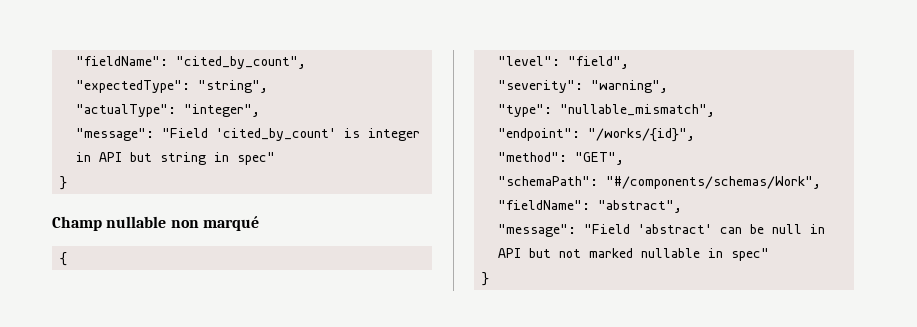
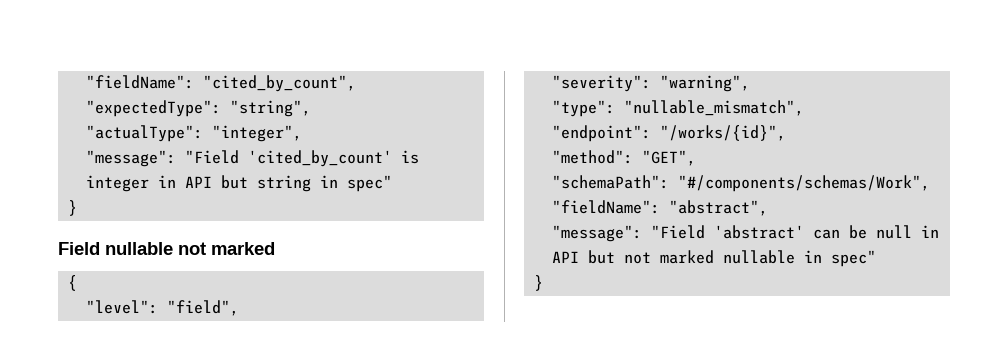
[52,216,259,231] Champ nullable non marqué -> [58,242,275,255] Field nullable not marked

